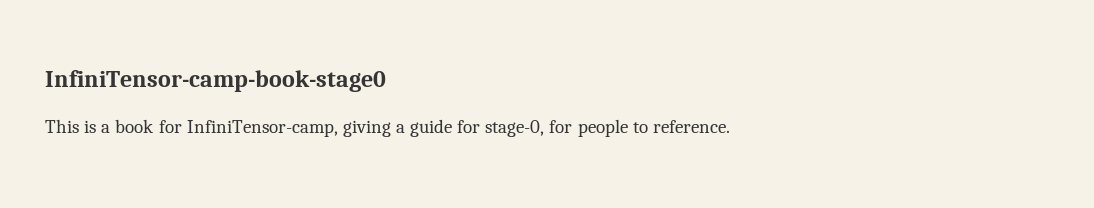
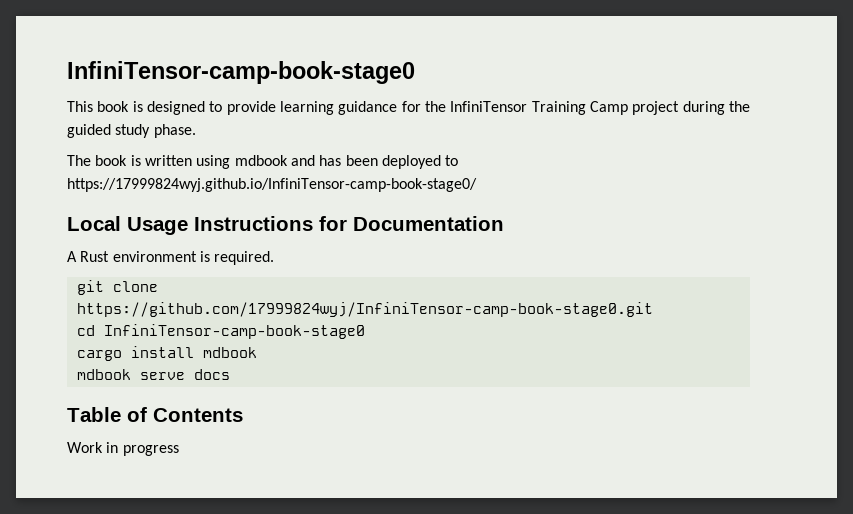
[84,119,730,137] is a book for InfiniTensor-camp, giving a guide for stage-0, for people to reference. -> [97,101,750,115] [67,124,196,138] [67,155,459,169] [67,178,477,192] [67,216,504,235] [67,251,275,265] [76,280,158,295] [76,302,653,317] [76,324,365,339] [76,346,257,361] [76,369,230,380] [67,407,243,422] [67,442,179,456] book is designed to provide learning guidance for the InfiniTensor Training Camp project during the guided study phase. // The book is written using mdbook and has been deployed to https://17999824wyj.github.io/InfiniTensor-camp-book-stage0/ // Local Usage Instructions for Documentation // A Rust environment is required. // git clone https://github.com/17999824wyj/InfiniTensor-camp-book-stage0.git // cd InfiniTensor-camp-book-stage0 // cargo install mdbook // mdbook serve docs // Table of Contents // Work in progress

